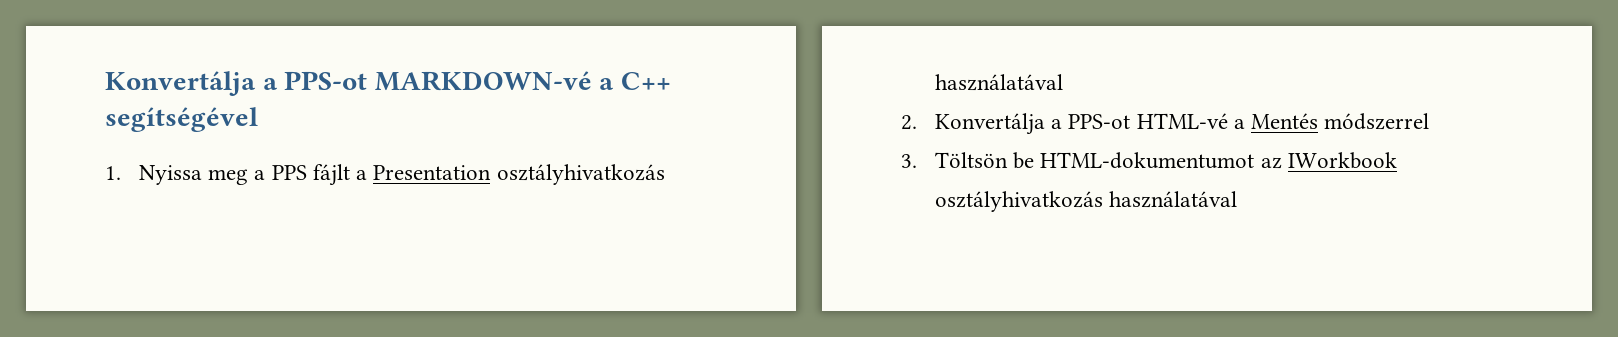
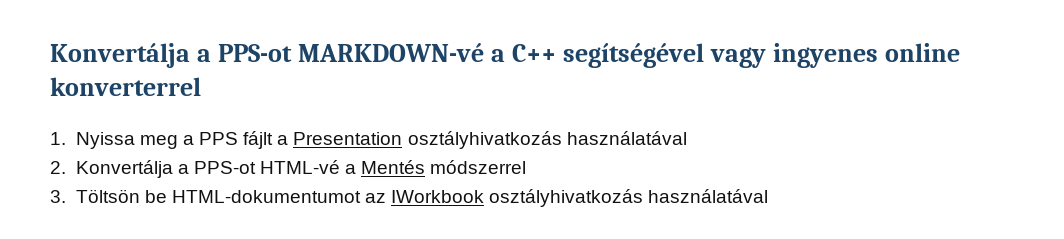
(258, 119) none -> [710,43,961,68] [50,77,201,96] vagy ingyenes online konverterrel

